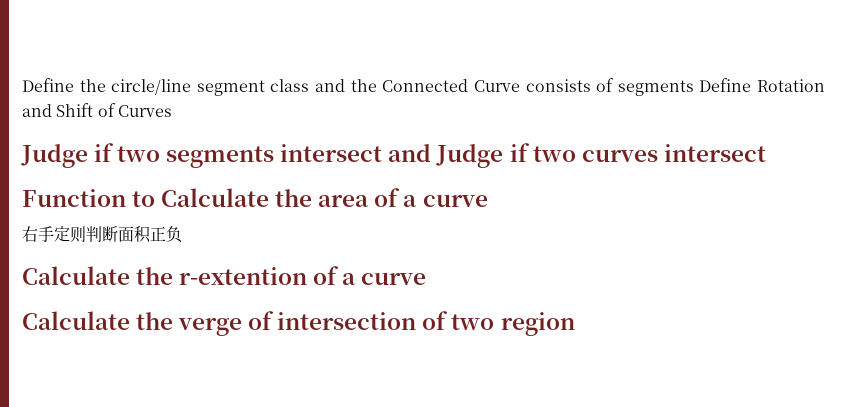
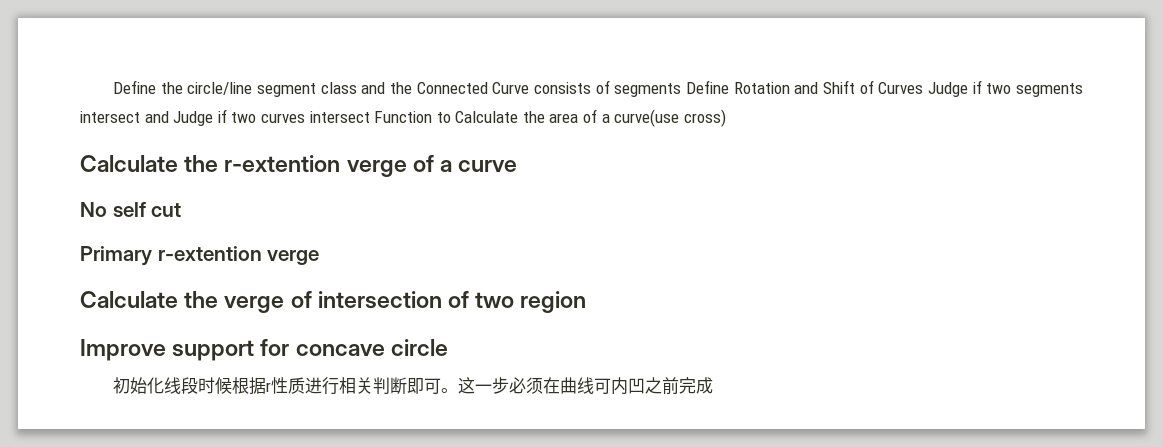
(172, 111) // -> (924, 88) none
(766, 153) // -> (370, 117) none
[422,194,488,207] [22,226,182,243] curve // 右手定则判断面积正负 -> [614,109,726,127] curve(use cross)
[313,266,427,285] of a curve -> [346,155,518,177] [80,202,182,217] [80,246,320,266] verge of a curve // No self cut // Primary r-extention verge
(575, 324) none -> [80,339,448,361] [112,377,713,395] // Improve support for concave circle // 初始化线段时候根据r性质进行相关判断即可。这一步必须在曲线可内凹之前完成

